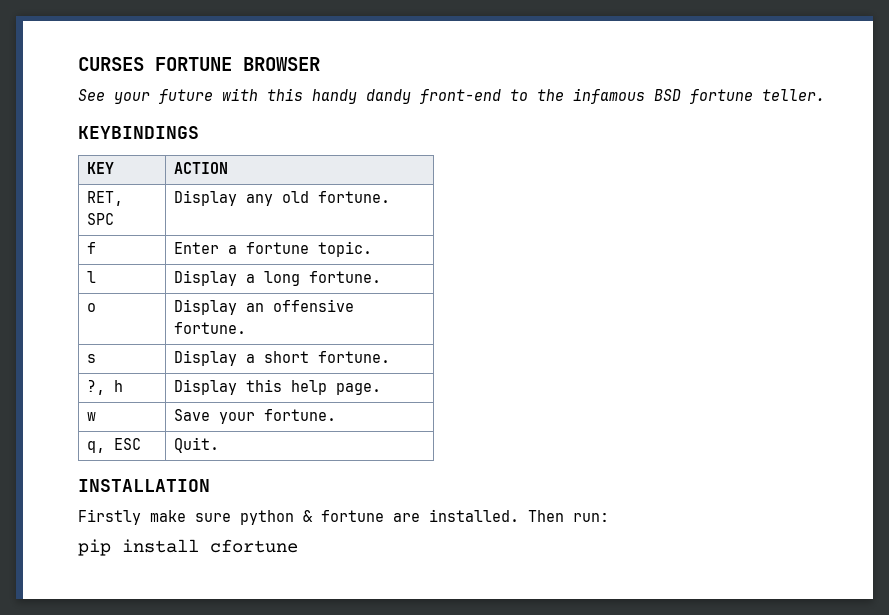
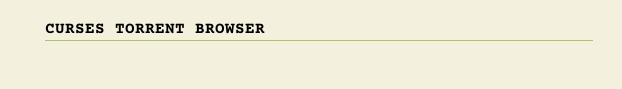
[155,57,232,71] FORTUNE -> [115,23,185,34] TORRENT
[78,88,825,104] [78,126,199,139] [86,162,114,174] [173,162,228,174] [86,191,123,206] [86,213,114,225] [173,190,390,206] [86,242,96,254] [173,241,372,257] [86,271,96,283] [173,270,381,286] [86,303,96,312] [173,299,354,315] [173,322,246,334] [86,354,96,363] [173,350,390,366] [86,380,123,395] [173,379,381,395] [86,412,96,421] [173,409,336,424] [86,438,141,453] [173,437,219,453] [78,479,210,492] [78,509,609,525] [78,539,298,556] // See your future with this handy dandy front-end to the infamous BSD fortune teller. // KEYBINDINGS // KEY | ACTION // RET, SPC | Display any old fortune. // f | Enter a fortune topic. // l | Display a long fortune. // o | Display an offensive fortune. // s | Display a short fortune. // ?, h | Display this help page. // w | Save your fortune. // q, ESC | Quit. // INSTALLATION // Firstly make sure python & fortune are installed. Then run: // pip install cfortune -> (265, 28) none

